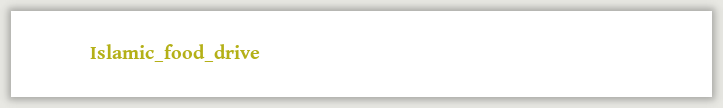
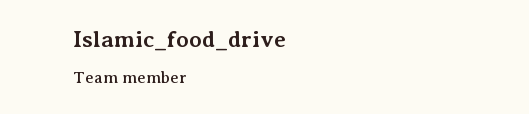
(260, 53) none -> [73,71,188,83] // Team member

